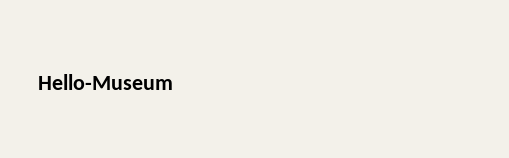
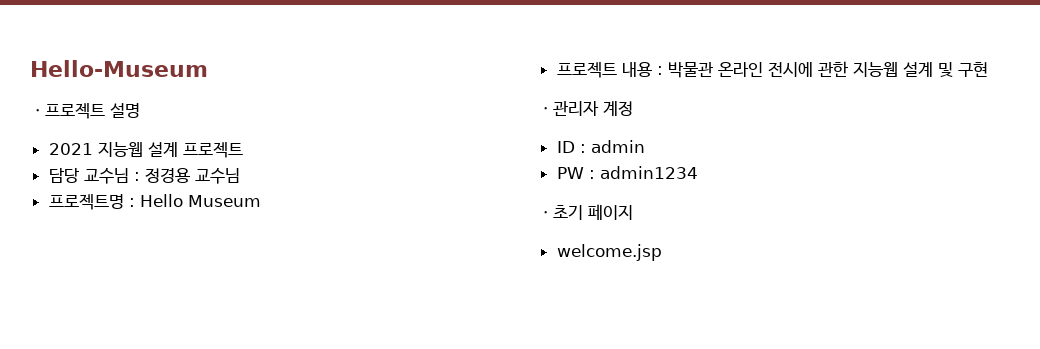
(173, 82) none -> [30,103,140,119] [48,142,243,158] [48,168,240,184] [48,194,261,210] [556,61,988,78] [538,101,633,116] [556,140,645,153] [556,166,698,179] [538,204,633,220] [556,244,662,261] // ㆍ프로젝트 설명 // 2021 지능웹 설계 프로젝트 // 담당 교수님 : 정경용 교수님 // 프로젝트명 : Hello Museum // 프로젝트 내용 : 박물관 온라인 전시에 관한 지능웹 설계 및 구현 // ㆍ관리자 계정 // ID : admin // PW : admin1234 // ㆍ초기 페이지 // welcome.jsp

